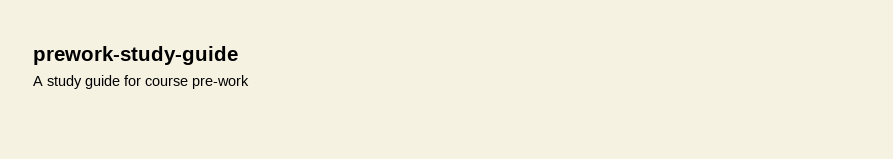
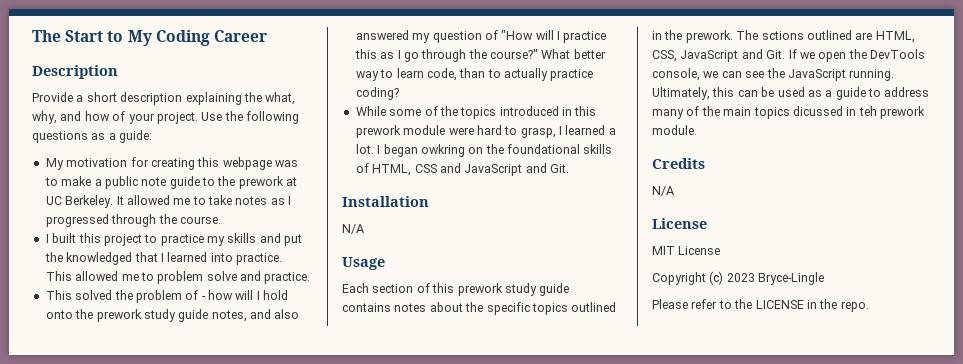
[33,46,238,65] [33,75,249,89] prework-study-guide // A study guide for course pre-work -> [32,30,267,46] [32,65,118,79] [32,92,296,105] [32,111,299,124] [32,130,153,143] [45,157,298,170] [44,176,298,189] [45,195,292,208] [45,214,221,227] [45,233,303,246] [44,252,282,265] [45,271,311,284] [45,290,289,303] [45,309,300,322] [355,30,607,43] [354,49,606,62] [355,68,594,81] [355,87,399,100] [355,106,597,119] [355,125,616,138] [355,144,613,157] [355,163,569,176] [342,196,429,207] [342,224,364,234] [342,257,385,270] [342,283,570,296] [342,302,617,315] [652,30,915,43] [652,49,925,62] [652,68,895,81] [652,87,930,100] [652,106,925,119] [652,125,697,135] [652,158,705,169] [652,186,674,196] [652,218,707,229] [652,246,721,255] [652,271,825,285] [652,299,869,312] The Start to My Coding Career // Description // Provide a short description explaining the what, why, and how of your project. Use the following questions as a guide: // My motivation for creating this webpage was to make a public note guide to the prework at UC Berkeley. It allowed me to take notes as I progressed through the course. // I built this project to practice my skills and put the knowledged that I learned into practice. This allowed me to problem solve and practice. // This solved the problem of - how will I hold onto the prework study guide notes, and also answered my question of "How will I practice this as I go through the course?" What better way to learn code, than to actually practice coding? // While some of the topics introduced in this prework module were hard to grasp, I learned a lot. I began owkring on the foundational skills of HTML, CSS and JavaScript and Git. // Installation // N/A // Usage // Each section of this prework study guide contains notes about the specific topics outlined in the prework. The sctions outlined are HTML, CSS, JavaScript and Git. If we open the DevTools console, we can see the JavaScript running. Ultimately, this can be used as a guide to address many of the main topics dicussed in teh prework module. // Credits // N/A // License // MIT License // Copyright (c) 2023 Bryce-Lingle // Please refer to the LICENSE in the repo.

